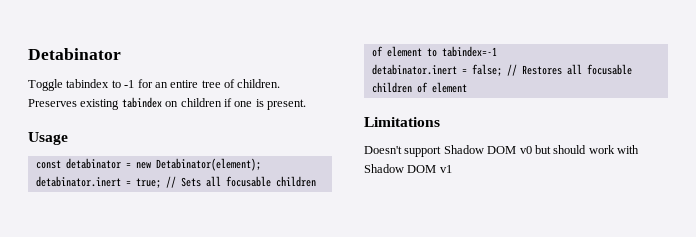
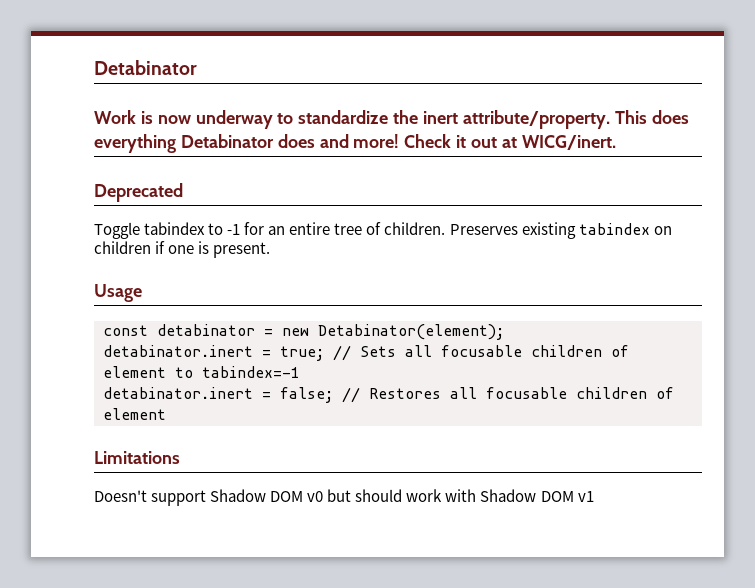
[28,48,121,60] Detabinator -> [94,60,197,75] [94,110,689,129] [94,134,616,153] [94,183,183,202] Detabinator // Work is now underway to standardize the inert attribute/property. This does everything Detabinator does and more! Check it out at WICG/inert. // Deprecated

